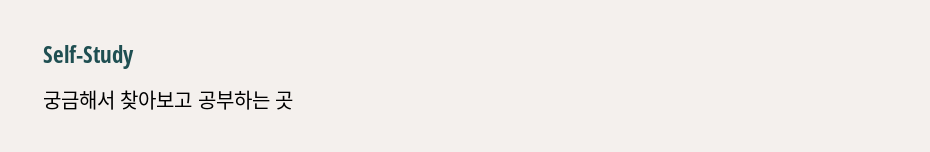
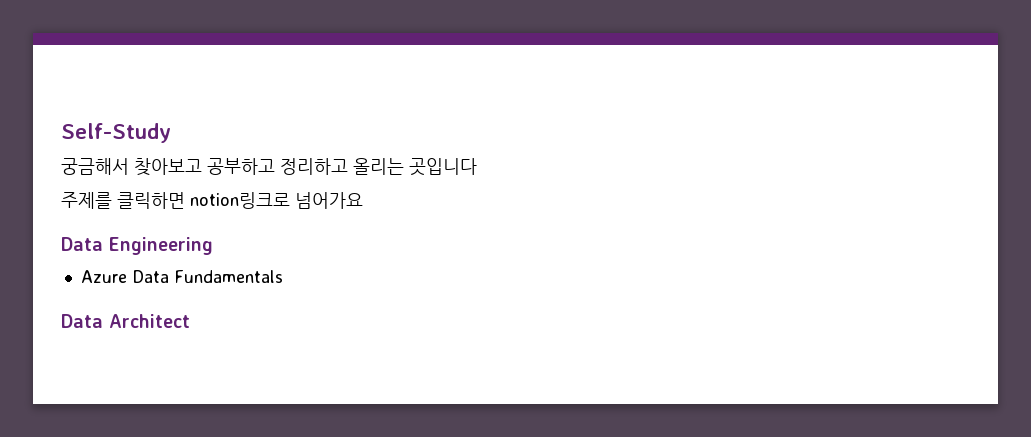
[197,90,294,110] 공부하는 곳 -> [207,158,477,176] [61,192,363,209] [61,237,213,255] [80,270,283,283] [61,314,190,328] 공부하고 정리하고 올리는 곳입니다 // 주제를 클릭하면 notion링크로 넘어가요 // Data Engineering // Azure Data Fundamentals // Data Architect

